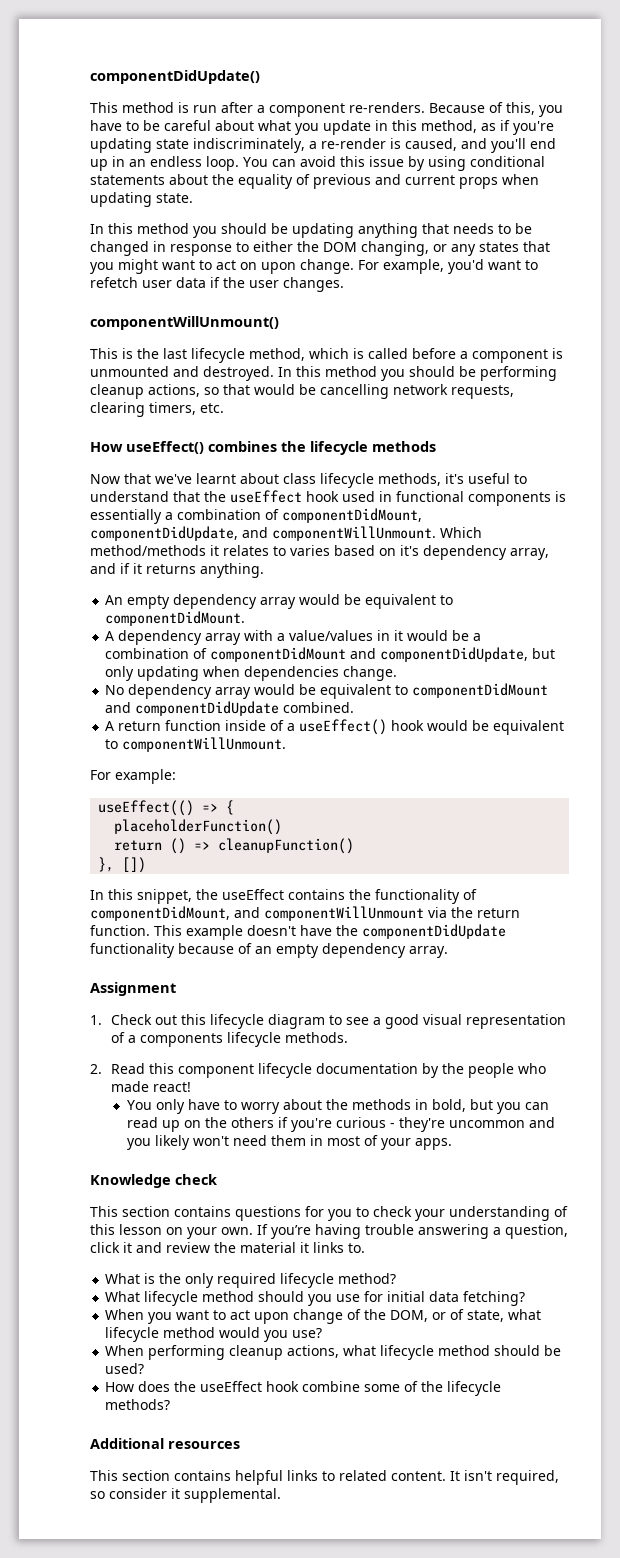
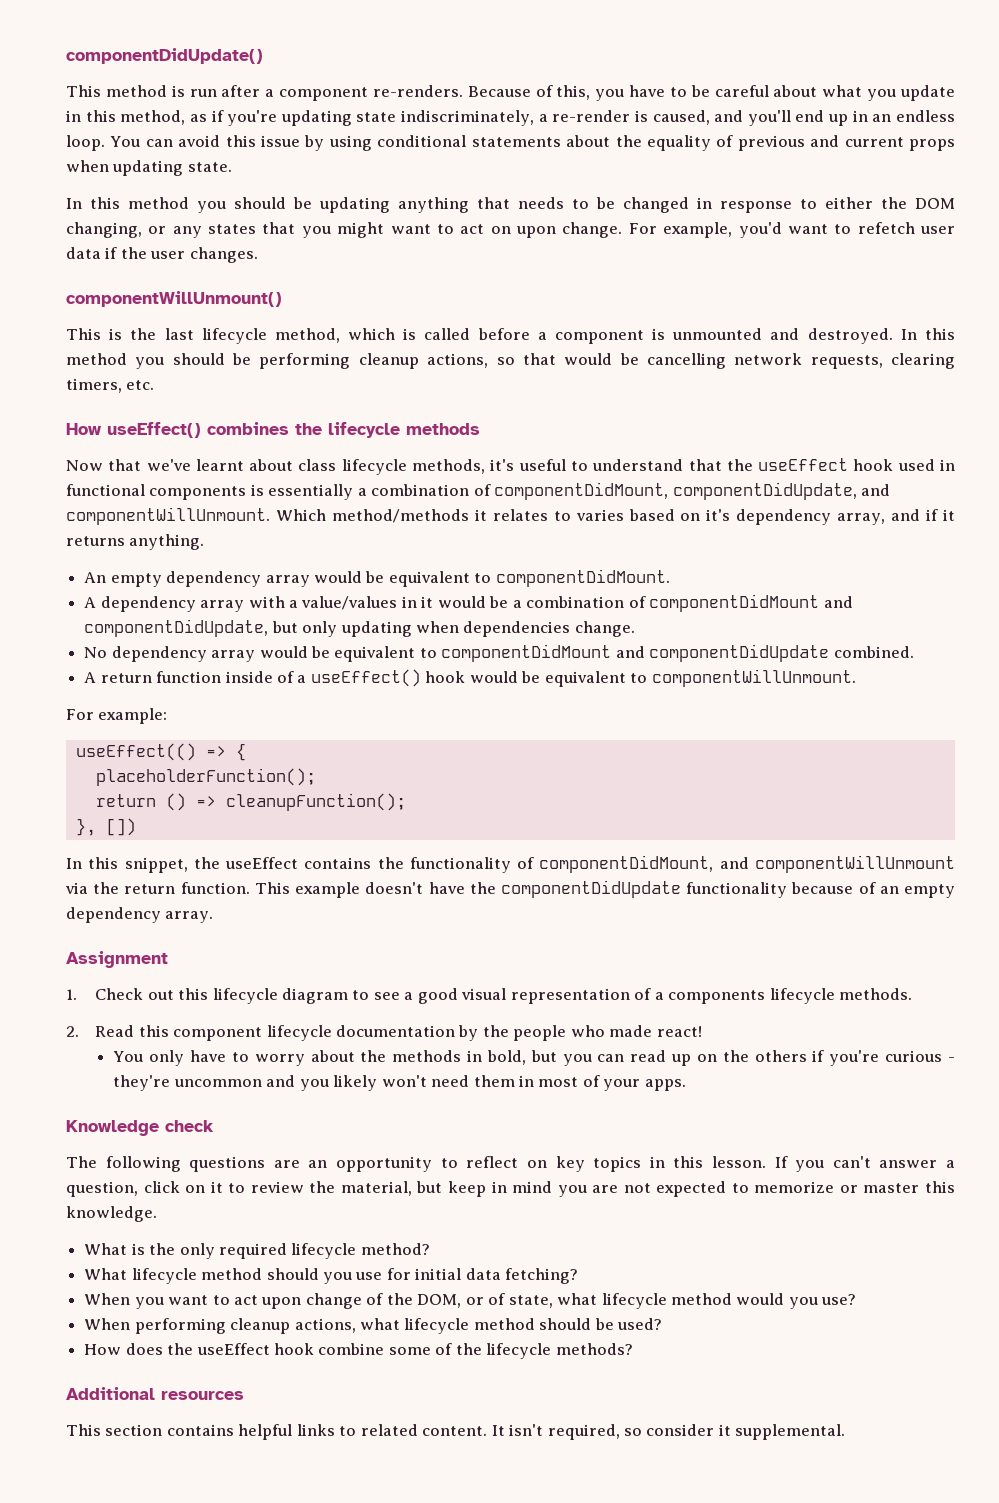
[114,819,283,835] placeholderFunction() -> [95,768,316,786] placeholderFunction();
[218,838,355,854] cleanupFunction() -> [225,793,406,811] cleanupFunction();
[90,1206,568,1221] [90,1224,568,1239] [90,1242,365,1253] This section contains questions for you to check your understanding of this lesson on your own. If you’re having trouble answering a question, click it and review the material it links to. -> [66,1156,955,1172] [66,1181,955,1197] [66,1206,157,1222] The following questions are an opportunity to reflect on key topics in this lesson. If you can't answer a question, click on it to review the material, but keep in mind you are not expected to memorize or master this knowledge.

